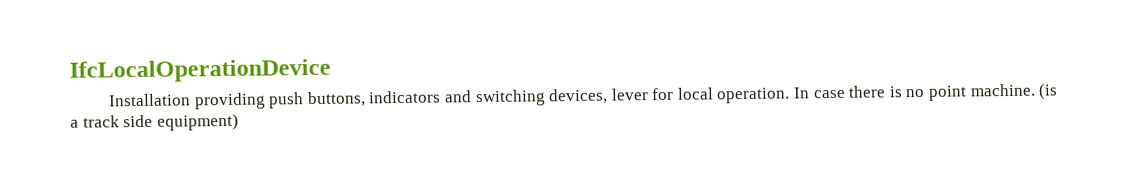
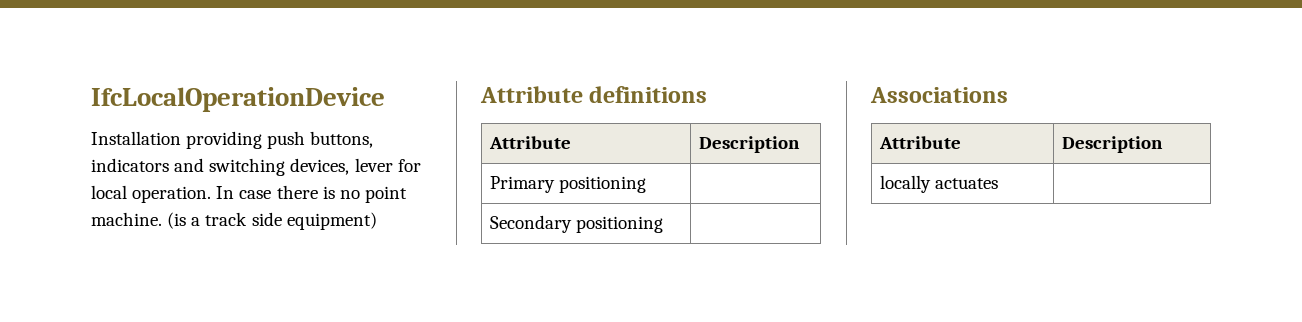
(239, 122) none -> [480,86,708,103] [489,136,572,149] [699,136,801,153] [490,176,647,193] [490,215,664,233] [870,87,1008,103] [879,136,962,149] [1062,136,1164,153] [880,175,999,193] // Attribute definitions // Attribute | Description // Primary positioning | // Secondary positioning | // Associations // Attribute | Description // locally actuates |

